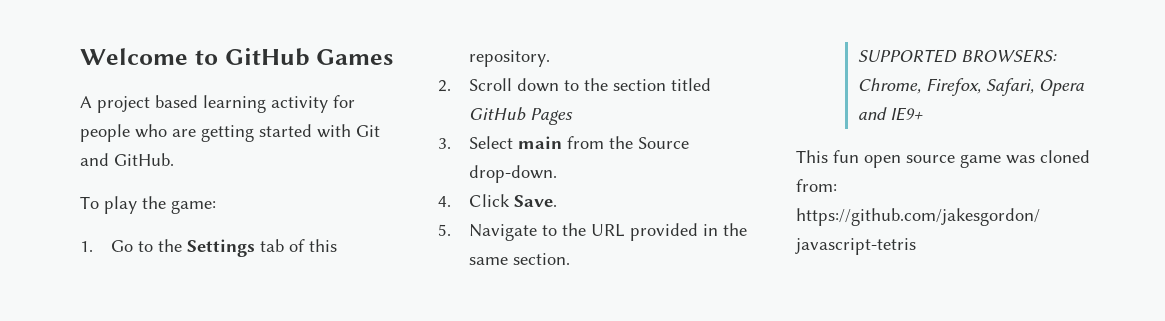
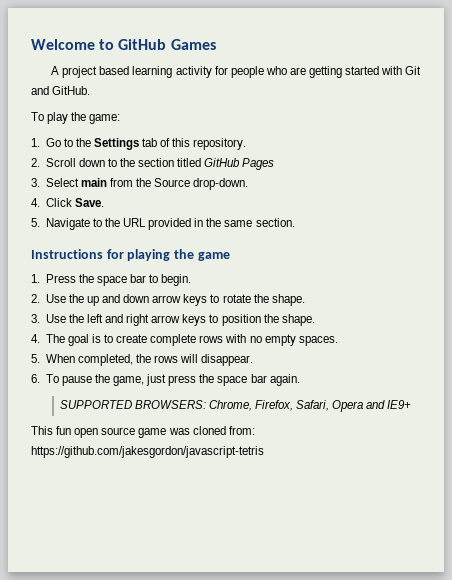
(571, 259) none -> [31,249,230,261] [31,274,192,286] [31,294,305,306] [31,314,315,326] [31,334,338,346] [31,354,254,366] [31,374,300,386] // Instructions for playing the game // 1. Press the space bar to begin. // 2. Use the up and down arrow keys to rotate the shape. // 3. Use the left and right arrow keys to position the shape. // 4. The goal is to create complete rows with no empty spaces. // 5. When completed, the rows will disappear. // 6. To pause the game, just press the space bar again.

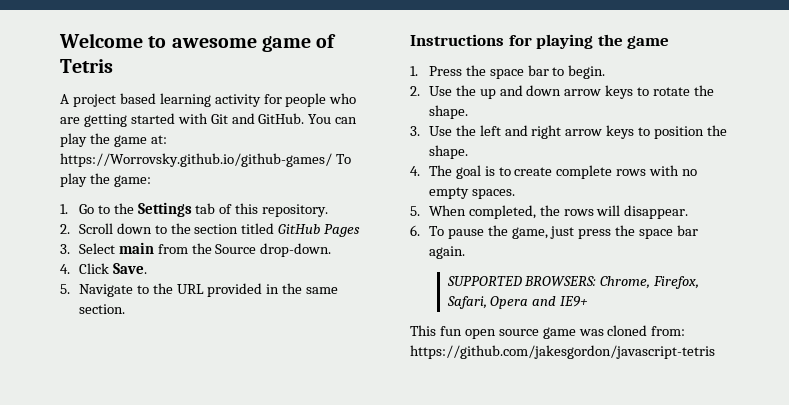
[118,39,216,50] GitHub Games -> [171,34,337,52] [60,59,113,73] awesome game of Tetris
(91, 90) // -> [308,114,358,124] [60,133,167,147] [60,153,332,167] You can play the game at: https://Worrovsky.github.io/github-games/

